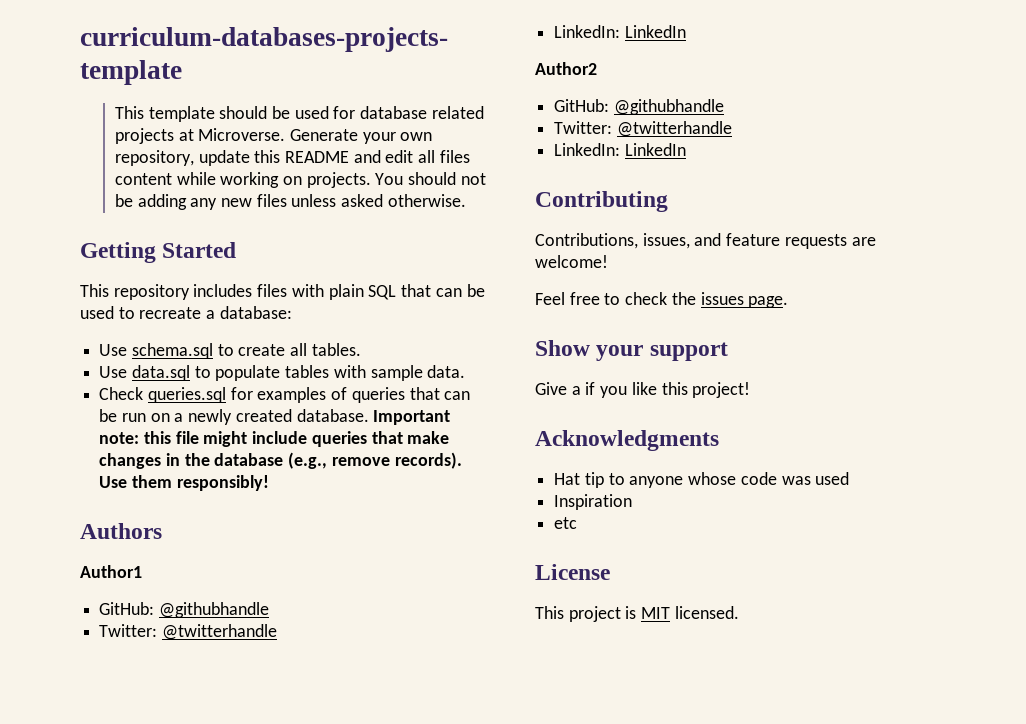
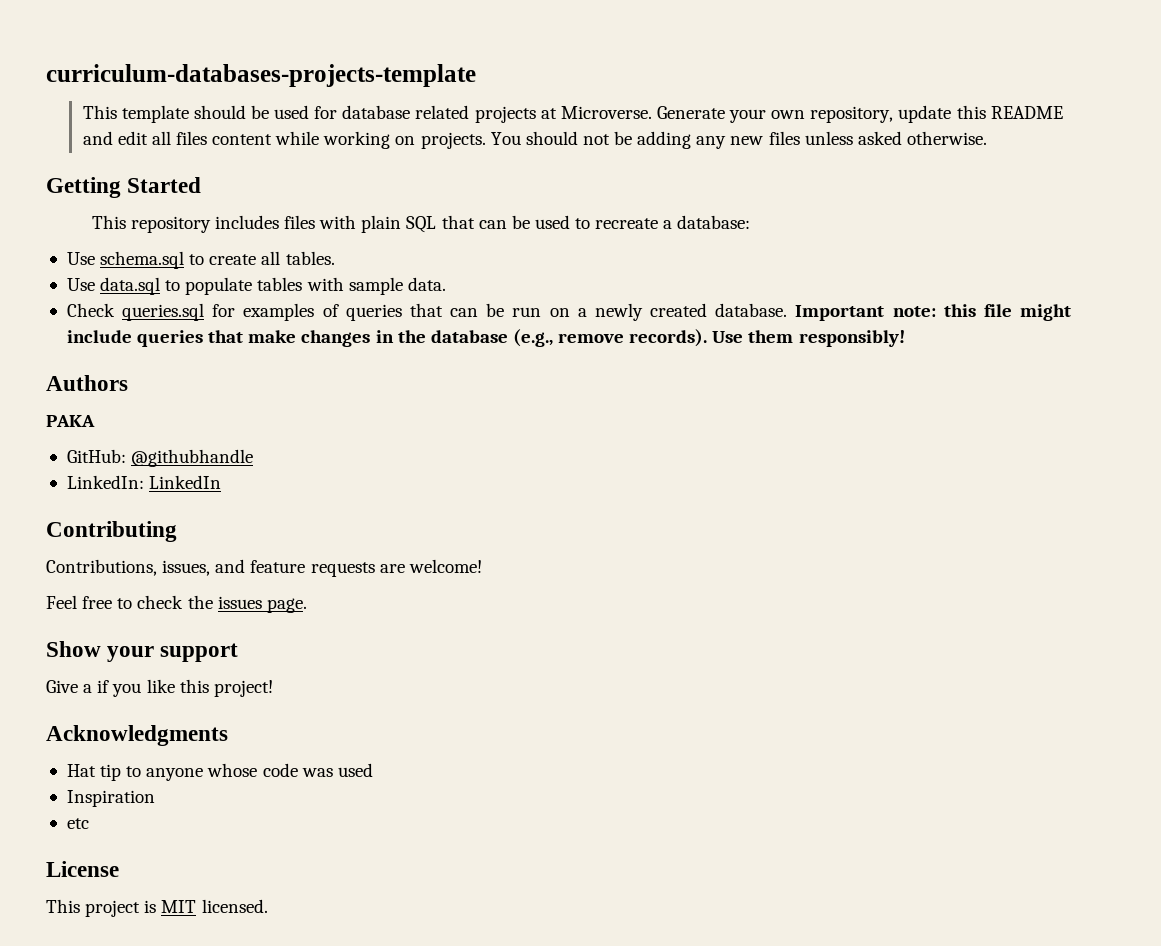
[80,565,142,578] [99,602,269,618] [99,624,277,640] [554,25,686,38] [535,62,597,75] [554,99,724,115] [554,121,732,137] Author1 // GitHub: @githubhandle // Twitter: @twitterhandle // LinkedIn: LinkedIn // Author2 // GitHub: @githubhandle // Twitter: @twitterhandle -> [46,415,95,427] [66,449,254,467] PAKA // GitHub: @githubhandle

